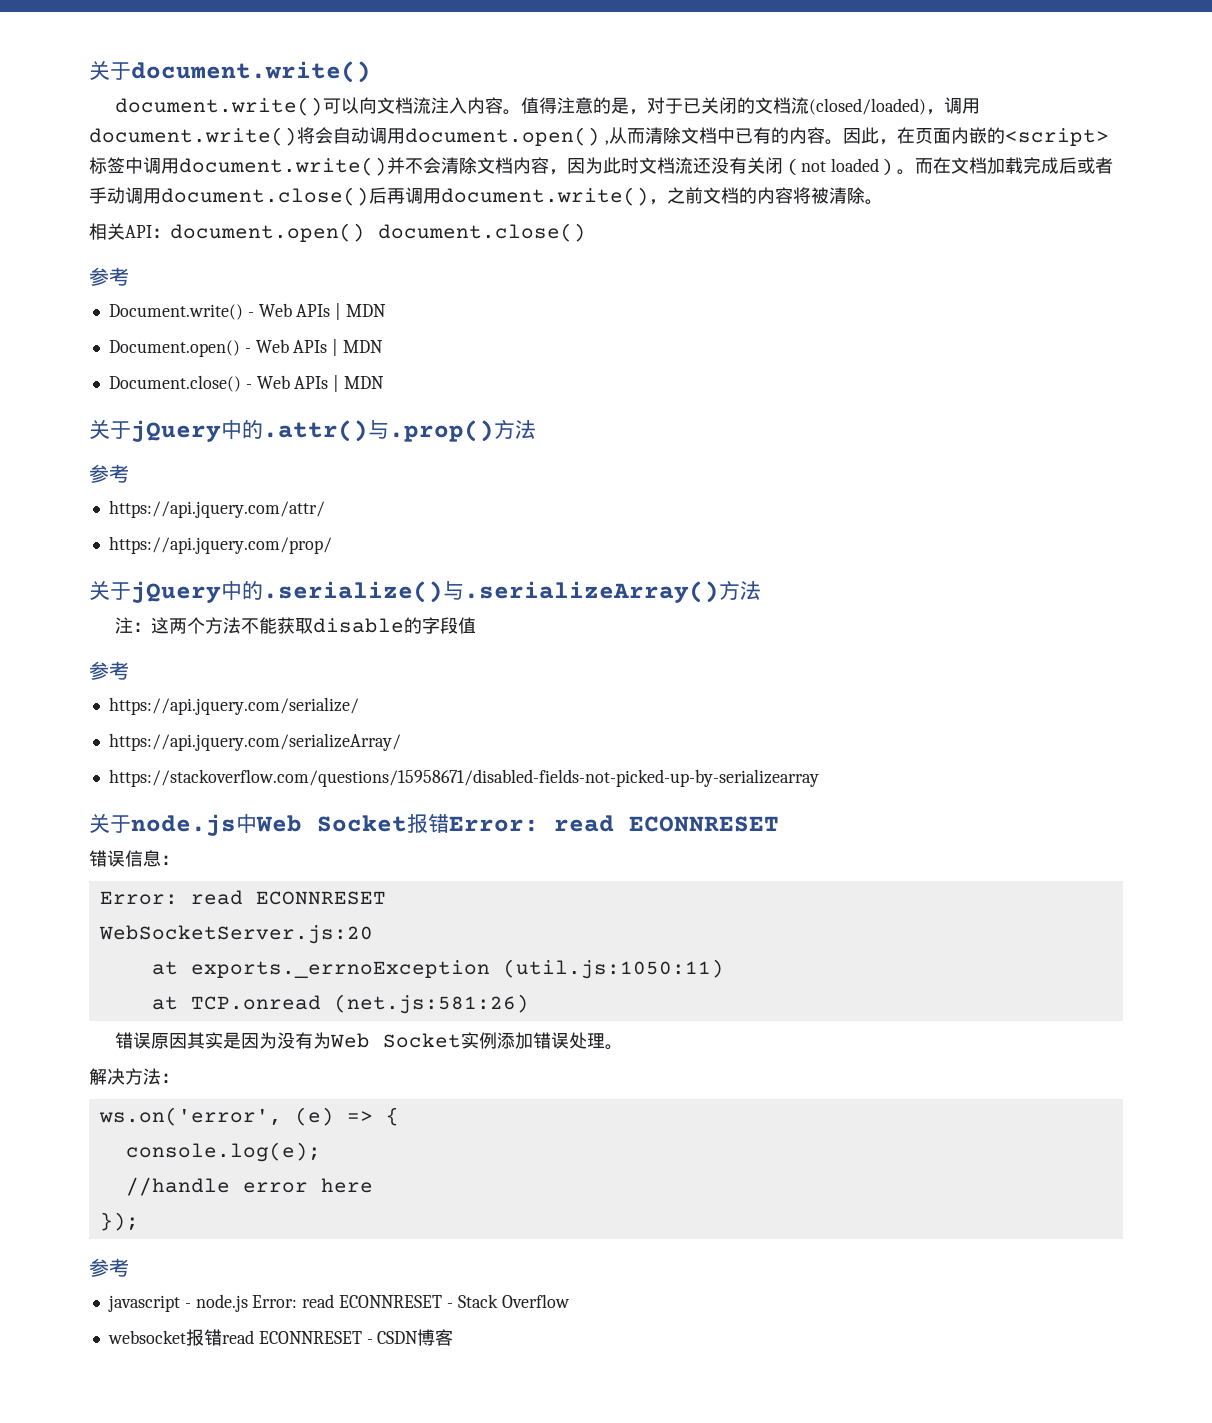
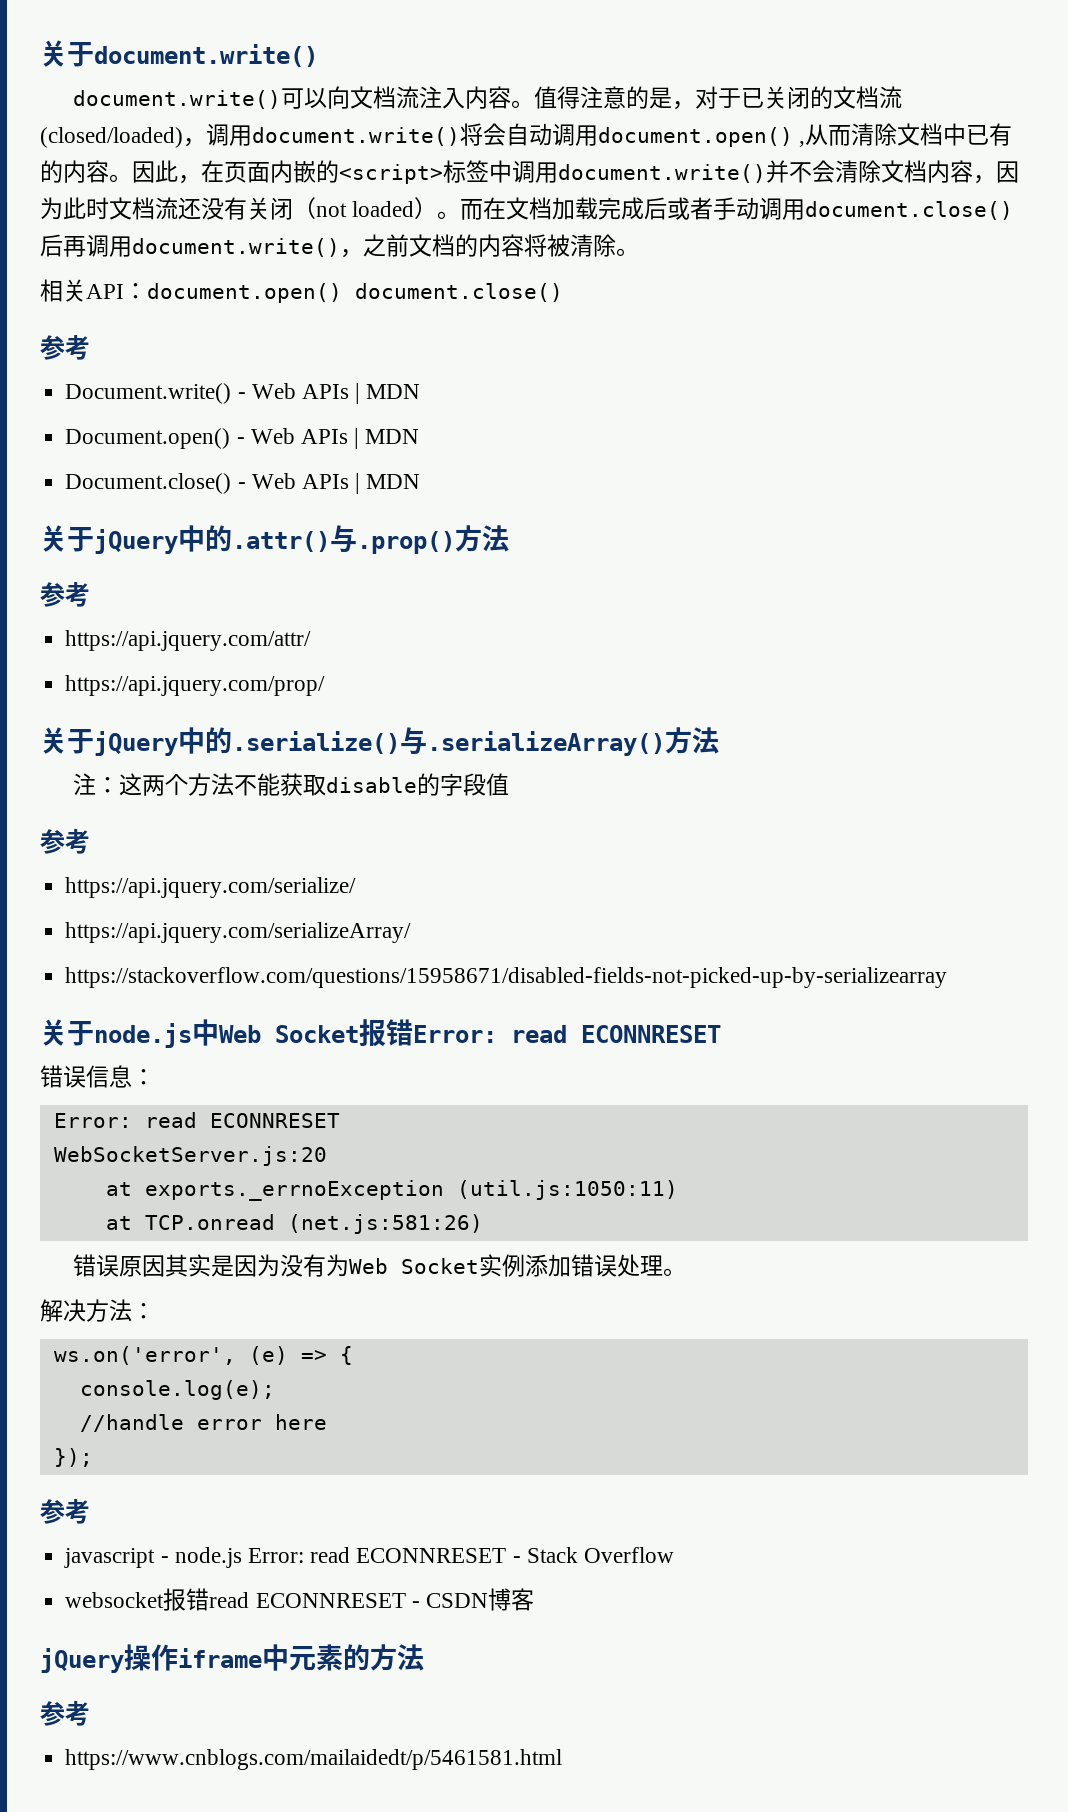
(454, 1337) none -> [40,1644,424,1673] [40,1701,90,1726] [65,1749,563,1770] // jQuery操作iframe中元素的方法 // 参考 // https://www.cnblogs.com/mailaidedt/p/5461581.html

